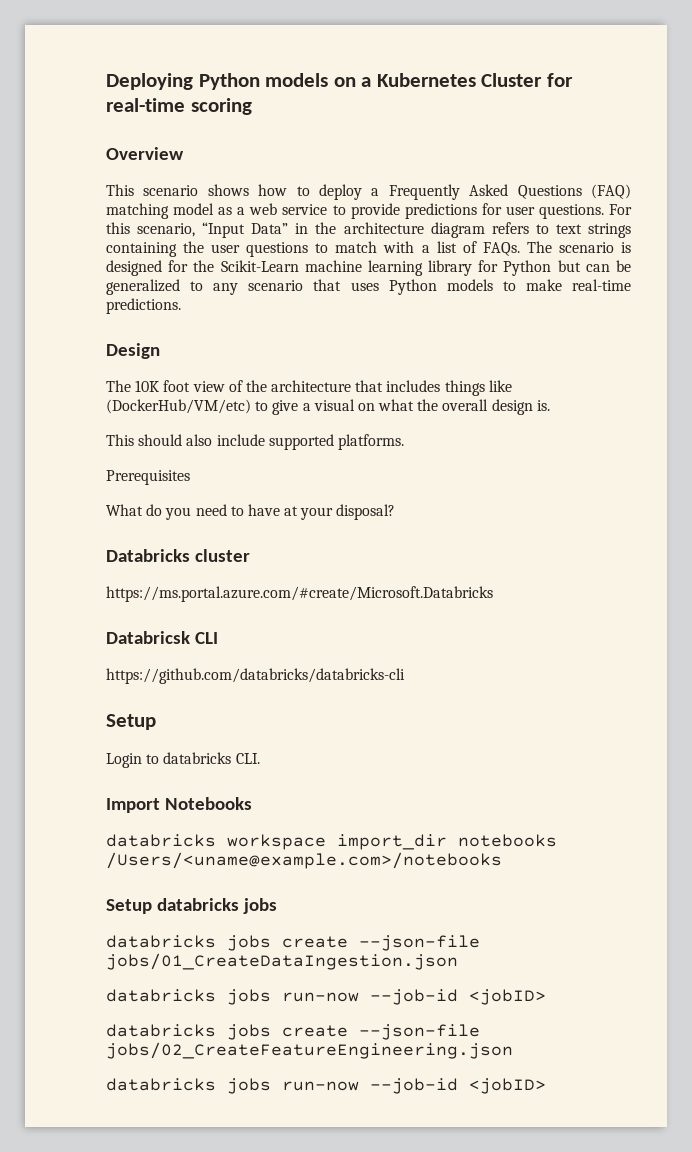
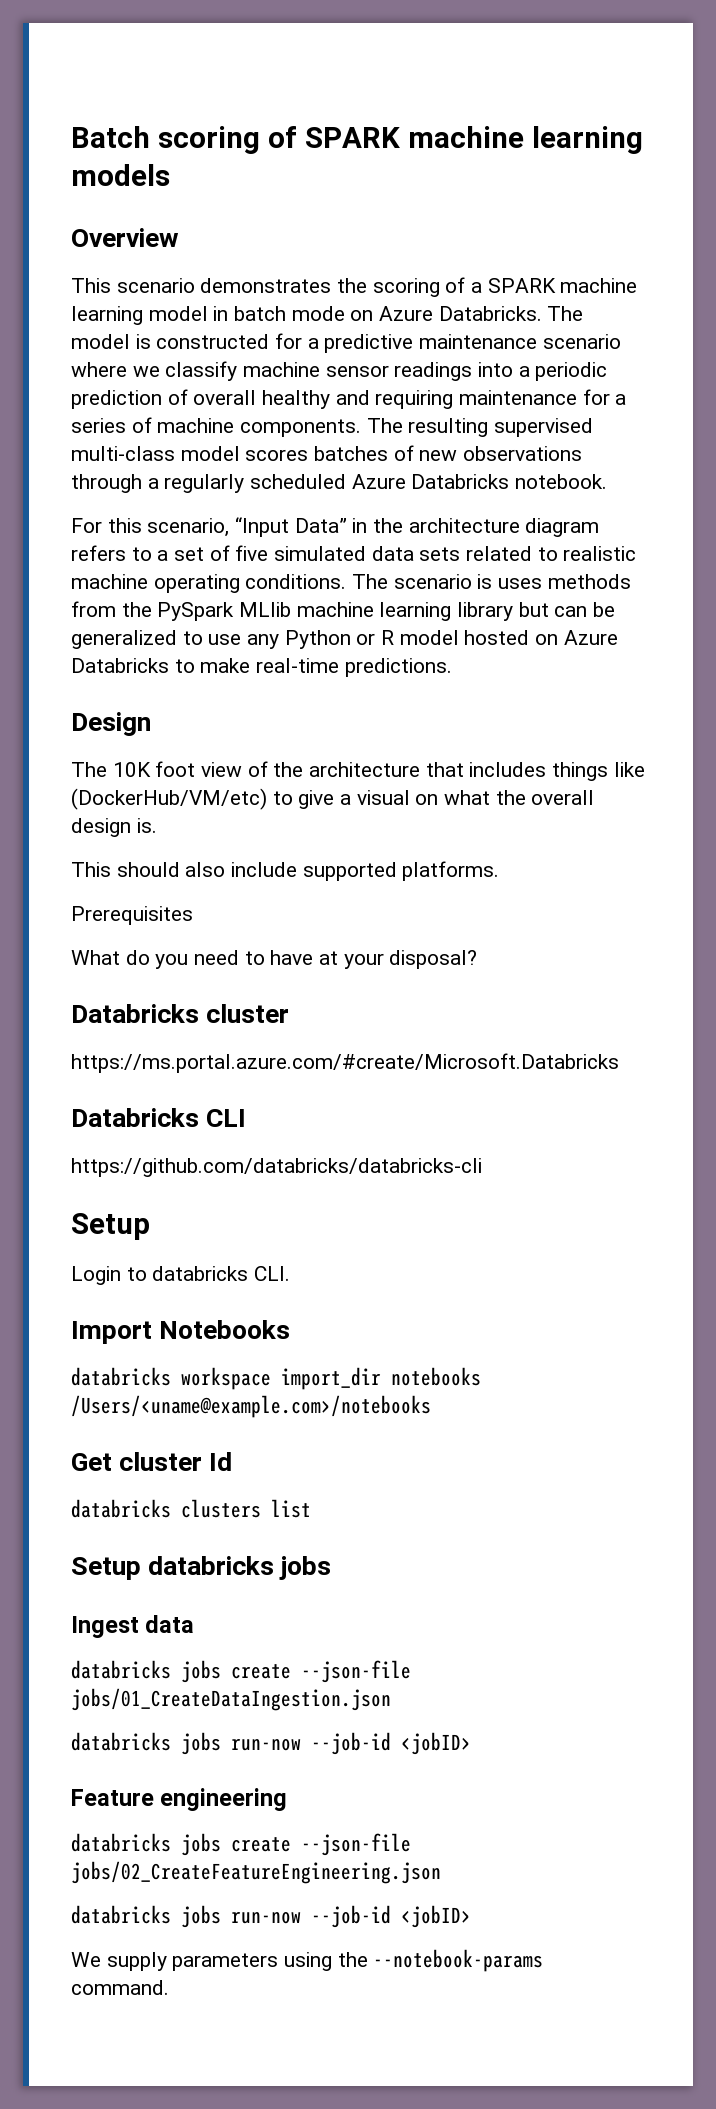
[106,73,573,90] [106,98,252,115] [106,147,184,160] [106,184,631,200] [106,203,604,219] Deploying Python models on a Kubernetes Cluster for real-time scoring // Overview // This scenario shows how to deploy a Frequently Asked Questions (FAQ) matching model as a web service to provide predictions for user questions. -> [71,126,643,154] [71,164,170,186] [71,228,179,247] [71,277,638,297] [71,306,584,325] [71,333,621,353] [71,361,608,381] [71,389,627,409] [71,417,594,437] [71,445,583,461] [71,474,608,493] Batch scoring of SPARK machine learning models // Overview // This scenario demonstrates the scoring of a SPARK machine learning model in batch mode on Azure Databricks. The model is constructed for a predictive maintenance scenario where we classify machine sensor readings into a periodic prediction of overall healthy and requiring maintenance for a series of machine components. The resulting supervised multi-class model scores batches of new observations through a regularly scheduled Azure Databricks notebook. //
[555,223,631,238] [106,241,632,257] [106,260,299,276] text strings containing the user questions to match with a list of FAQs. The scenario is designed for the Scikit-Learn -> [157,545,637,561] [71,574,631,593] [71,601,292,621] a set of five simulated data sets related to realistic machine operating conditions. The scenario is uses methods from the PySpark MLlib
[478,260,552,276] for Python -> (514, 611) none
[213,279,493,295] any scenario that uses Python models -> [208,630,618,649] [71,658,169,673] use any Python or R model hosted on Azure Databricks
[106,631,190,644] Databricsk -> [71,1108,199,1127] Databricks
(502, 860) none -> [71,1452,233,1471] [71,1499,311,1518] // Get cluster Id // databricks clusters list
(278, 906) none -> [71,1615,195,1638] // Ingest data
(546, 997) none -> [71,1788,288,1811] // Feature engineering
(546, 1086) none -> [71,1949,544,1972] [71,1980,169,1995] // We supply parameters using the --notebook-params command.

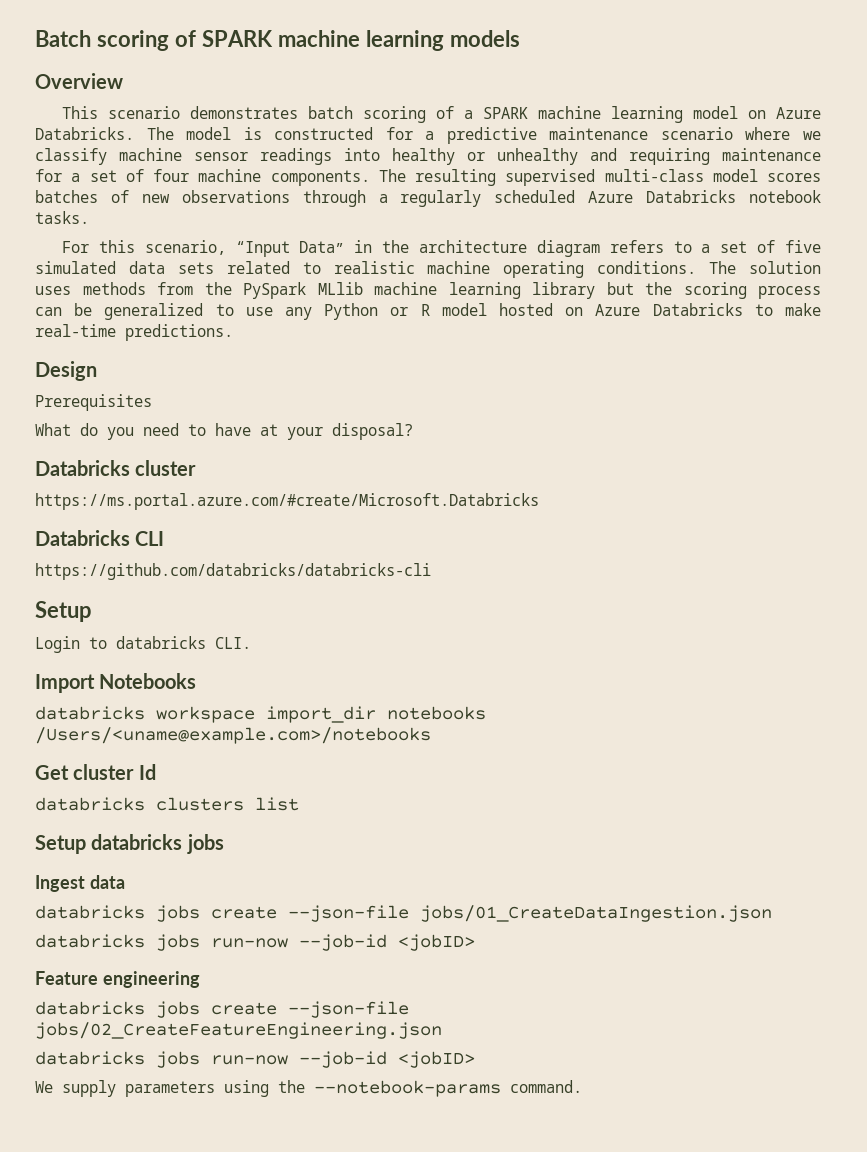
[337,278,368,293] the -> [308,106,354,119] batch
[213,306,345,321] in batch mode -> (739, 112) none
[518,362,608,381] [71,389,331,409] a periodic prediction of overall healthy -> [392,148,578,165] healthy or unhealthy
[71,417,152,433] series of -> [89,169,189,182] set of four
[515,474,608,489] notebook. -> [748,190,821,203] [35,211,89,224] notebook tasks.
[393,574,493,589] scenario is -> [748,261,821,274] solution
(549, 609) none -> [645,282,821,299] the scoring process
[71,761,645,781] [71,788,595,810] [71,818,157,837] [71,861,500,881] // The 10K foot view of the architecture that includes things like (DockerHub/VM/etc) to give a visual on what the overall design is. // This should also include supported platforms. -> (97, 371) none

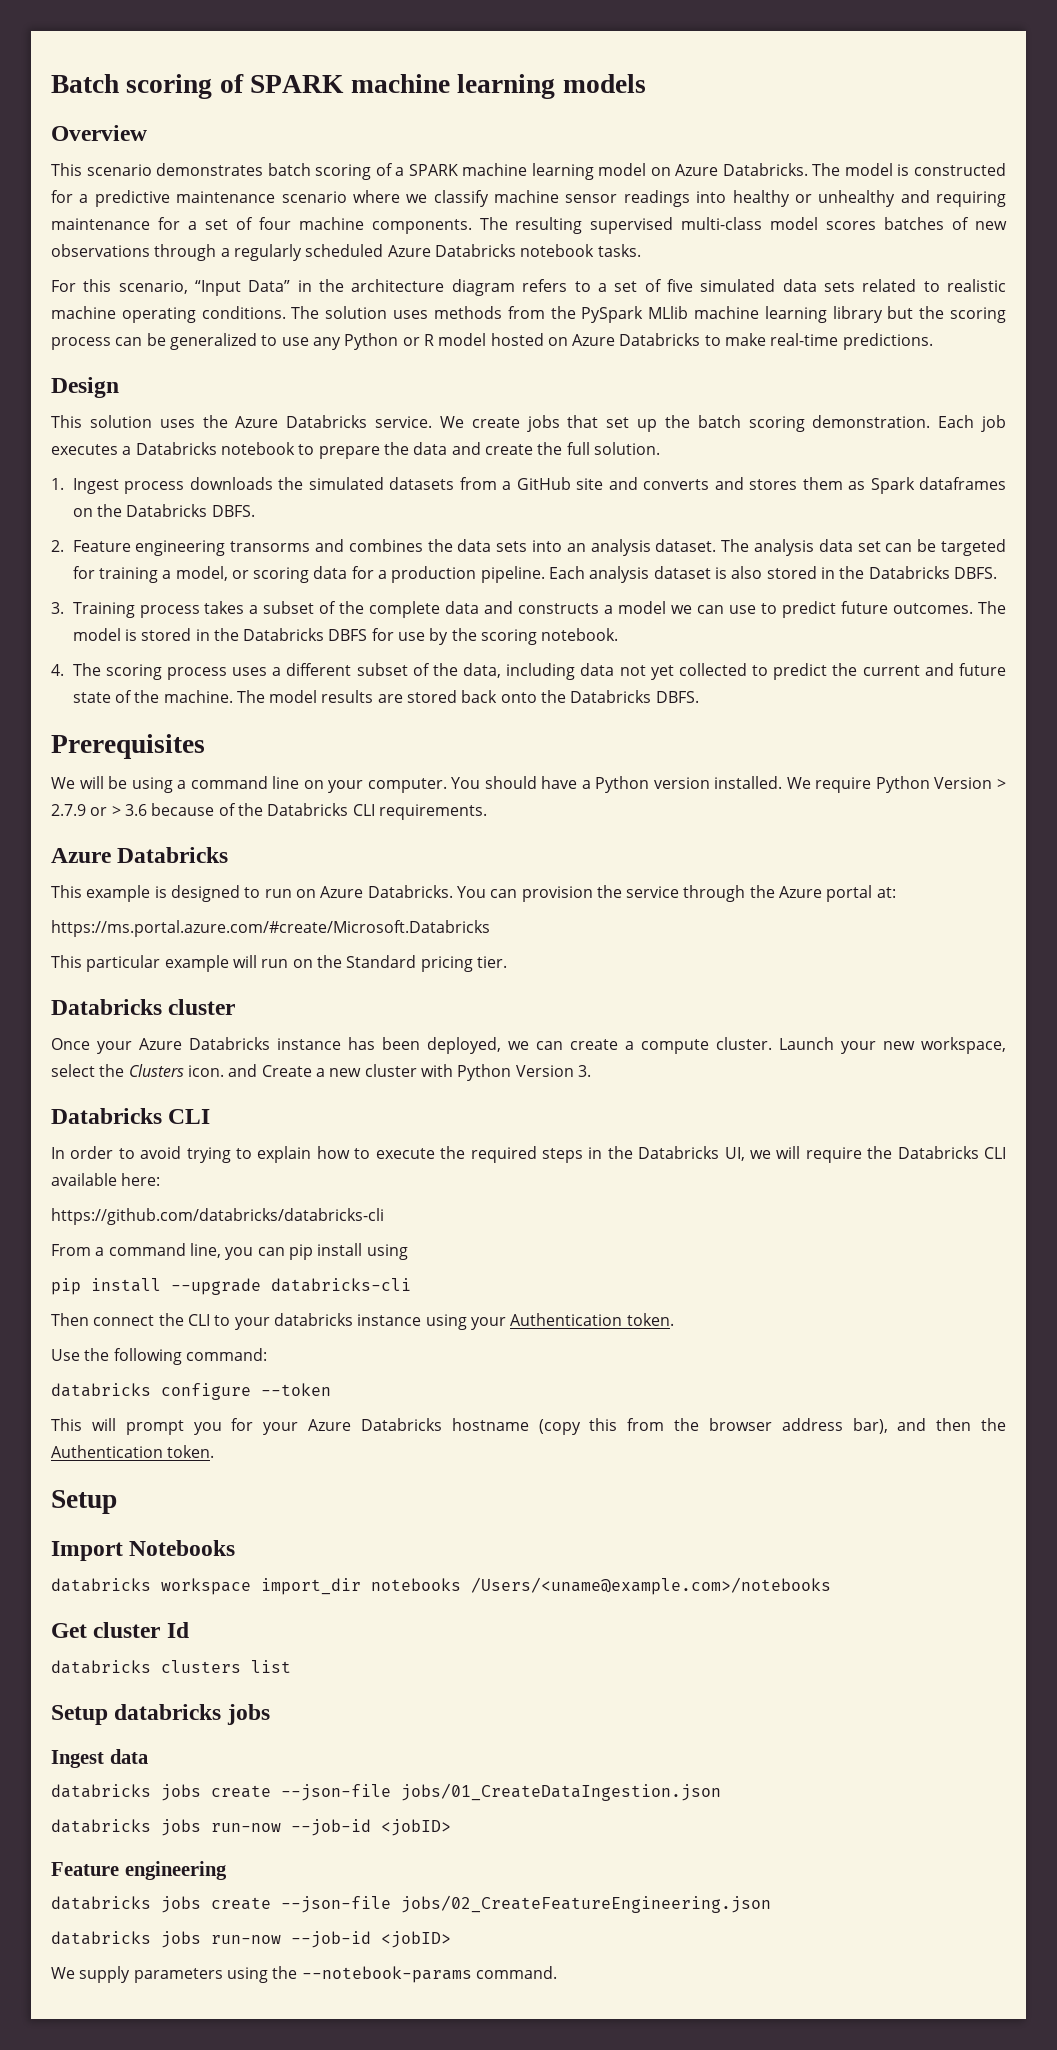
[35,394,152,411] [35,423,413,440] [35,460,197,476] [35,493,539,510] [35,530,165,546] [35,563,431,580] [35,601,92,622] [35,636,251,653] Prerequisites // What do you need to have at your disposal? // Databricks cluster // https://ms.portal.azure.com/#create/Microsoft.Databricks // Databricks CLI // https://github.com/databricks/databricks-cli // Setup // Login to databricks CLI. -> [51,415,1007,432] [51,442,660,459] [51,477,1007,494] [72,504,255,517] [51,539,1007,556] [72,566,997,583] [51,601,1007,618] [72,628,619,645] [51,663,1007,680] [72,690,699,703] [51,734,205,759] [51,776,1006,793] [51,803,487,820] [51,847,229,863] [51,885,896,902] [51,920,490,937] [51,955,507,972] [51,999,236,1015] [51,1037,1006,1054] [51,1064,591,1081] [51,1108,211,1124] [51,1146,1006,1163] [51,1173,161,1186] [51,1208,384,1225] [51,1243,408,1260] [51,1278,411,1295] [51,1313,674,1330] [51,1348,267,1365] [51,1383,331,1400] [51,1418,1007,1435] [51,1445,215,1458] [51,1490,117,1514] This solution uses the Azure Databricks service. We create jobs that set up the batch scoring demonstration. Each job executes a Databricks notebook to prepare the data and create the full solution. // 1. Ingest process downloads the simulated datasets from a GitHub site and converts and stores them as Spark dataframes on the Databricks DBFS. // 2. Feature engineering transorms and combines the data sets into an analysis dataset. The analysis data set can be targeted for training a model, or scoring data for a production pipeline. Each analysis dataset is also stored in the Databricks DBFS. // 3. Training process takes a subset of the complete data and constructs a model we can use to predict future outcomes. The model is stored in the Databricks DBFS for use by the scoring notebook. // 4. The scoring process uses a different subset of the data, including data not yet collected to predict the current and future state of the machine. The model results are stored back onto the Databricks DBFS. // Prerequisites // We will be using a command line on your computer. You should have a Python version installed. We require Python Version > 2.7.9 or > 3.6 because of the Databricks CLI requirements. // Azure Databricks // This example is designed to run on Azure Databricks. You can provision the service through the Azure portal at: // https://ms.portal.azure.com/#create/Microsoft.Databricks // This particular example will run on the Standard pricing tier. // Databricks cluster // Once your Azure Databricks instance has been deployed, we can create a compute cluster. Launch your new workspace, select the Clusters icon. and Create a new cluster with Python Version 3. // Databricks CLI // In order to avoid trying to explain how to execute the required steps in the Databricks UI, we will require the Databricks CLI available here: // https://github.com/databricks/databricks-cli // From a command line, you can pip install using // pip install --upgrade databricks-cli // Then connect the CLI to your databricks instance using your Authentication token. // Use the following command: // databricks configure --token // This will prompt you for your Azure Databricks hostname (copy this from the browser address bar), and then the Authentication token. // Setup

